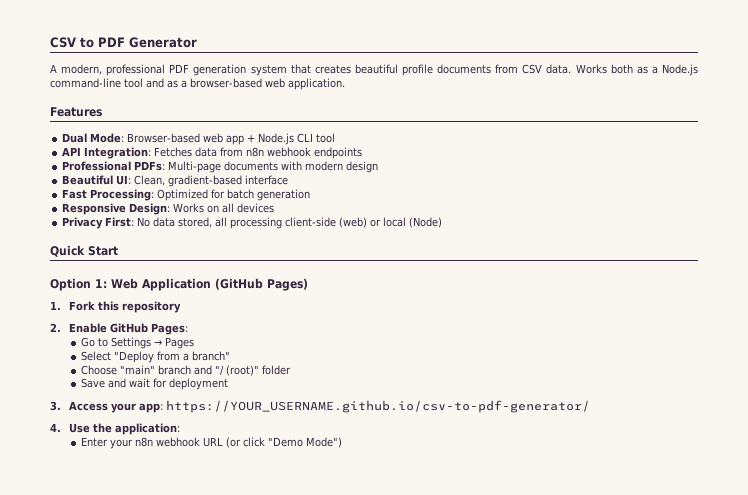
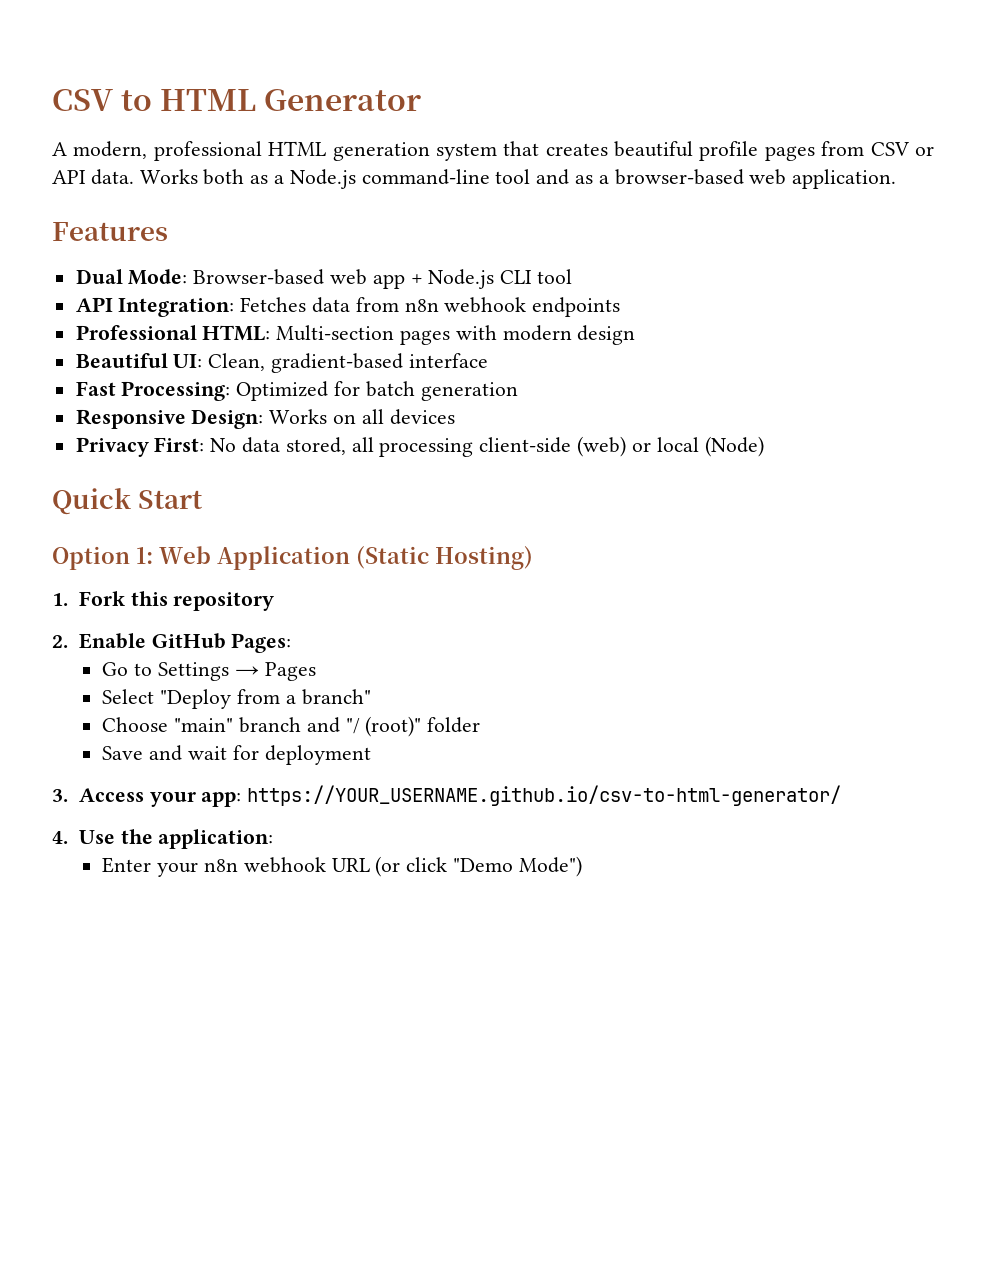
[98,37,125,47] PDF -> [160,89,257,111] HTML
[169,64,190,73] PDF -> [268,141,327,156] HTML
[437,64,492,74] documents -> [764,146,815,161] pages
(543, 69) none -> [914,146,934,156] [52,170,86,184] or API
[134,161,279,173] PDFs: Multi-page documents -> [202,325,451,345] HTML: Multi-section pages
[215,278,308,291] (GitHub Pages) -> [356,546,533,570] (Static Hosting)
[165,400,590,413] https://YOUR_USERNAME.github.io/csv-to-pdf-generator/ -> [247,785,842,806] https://YOUR_USERNAME.github.io/csv-to-html-generator/

